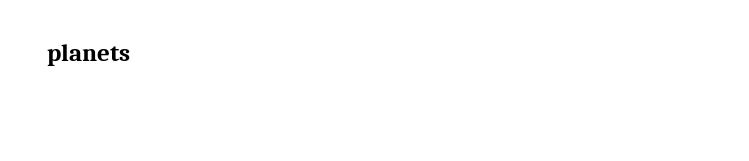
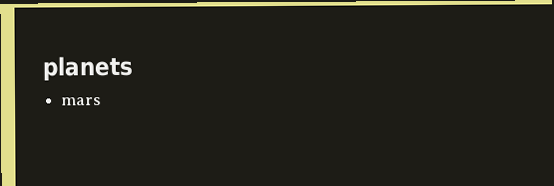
(130, 55) none -> [60,97,101,106] // mars

